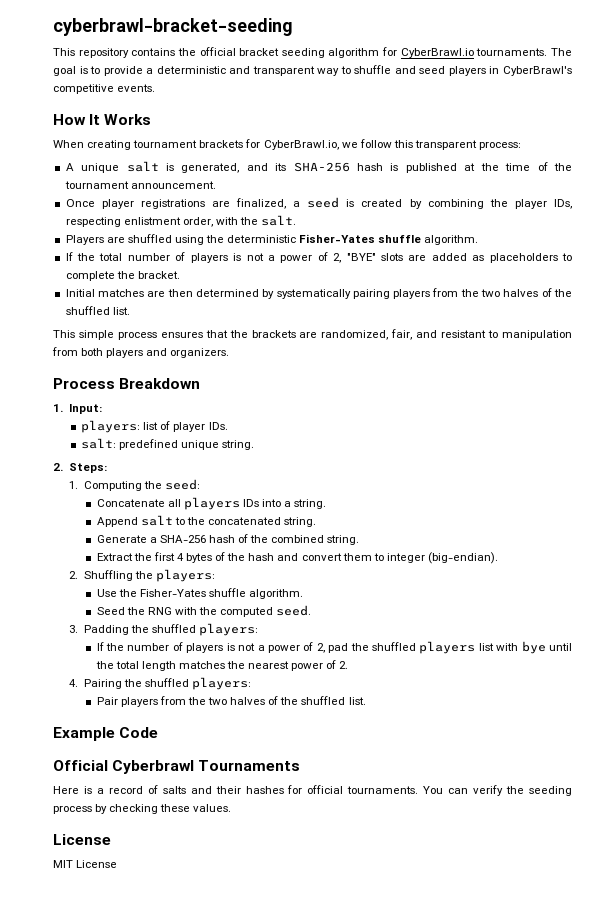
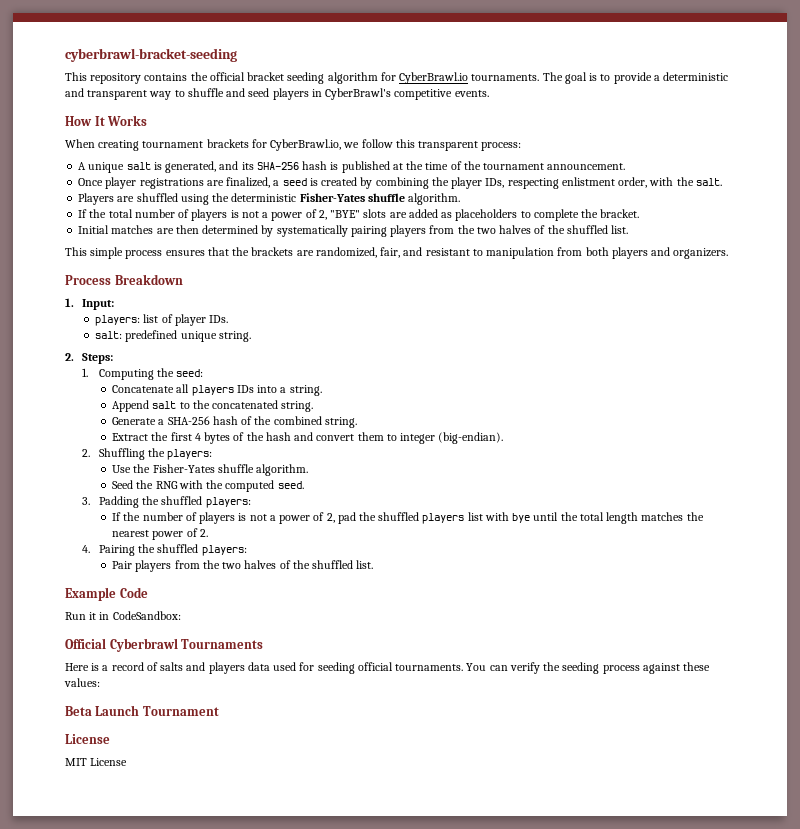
(159, 732) none -> [65,611,181,620] // Run it in CodeSandbox:
[215,785,303,794] their hashes for -> [208,662,355,674] players data used for seeding
[95,804,232,814] by checking these values. -> [642,662,711,674] [64,678,100,687] [65,705,219,716] against these values: // Beta Launch Tournament

